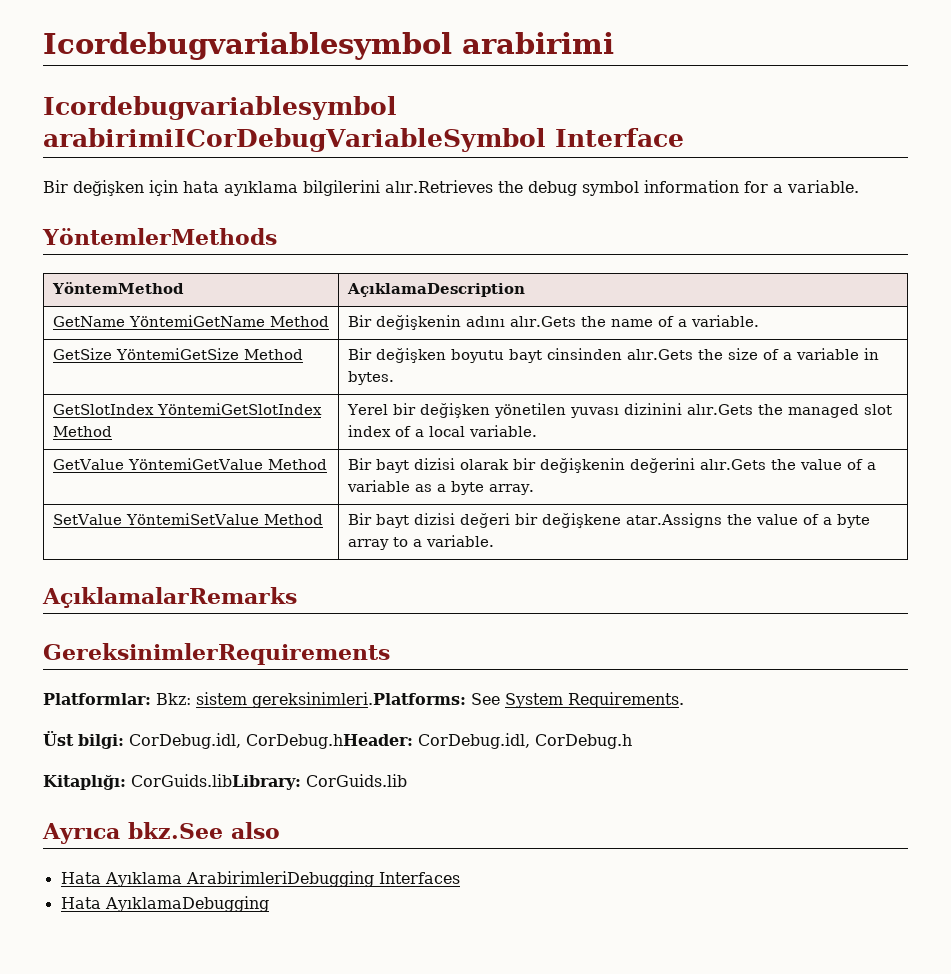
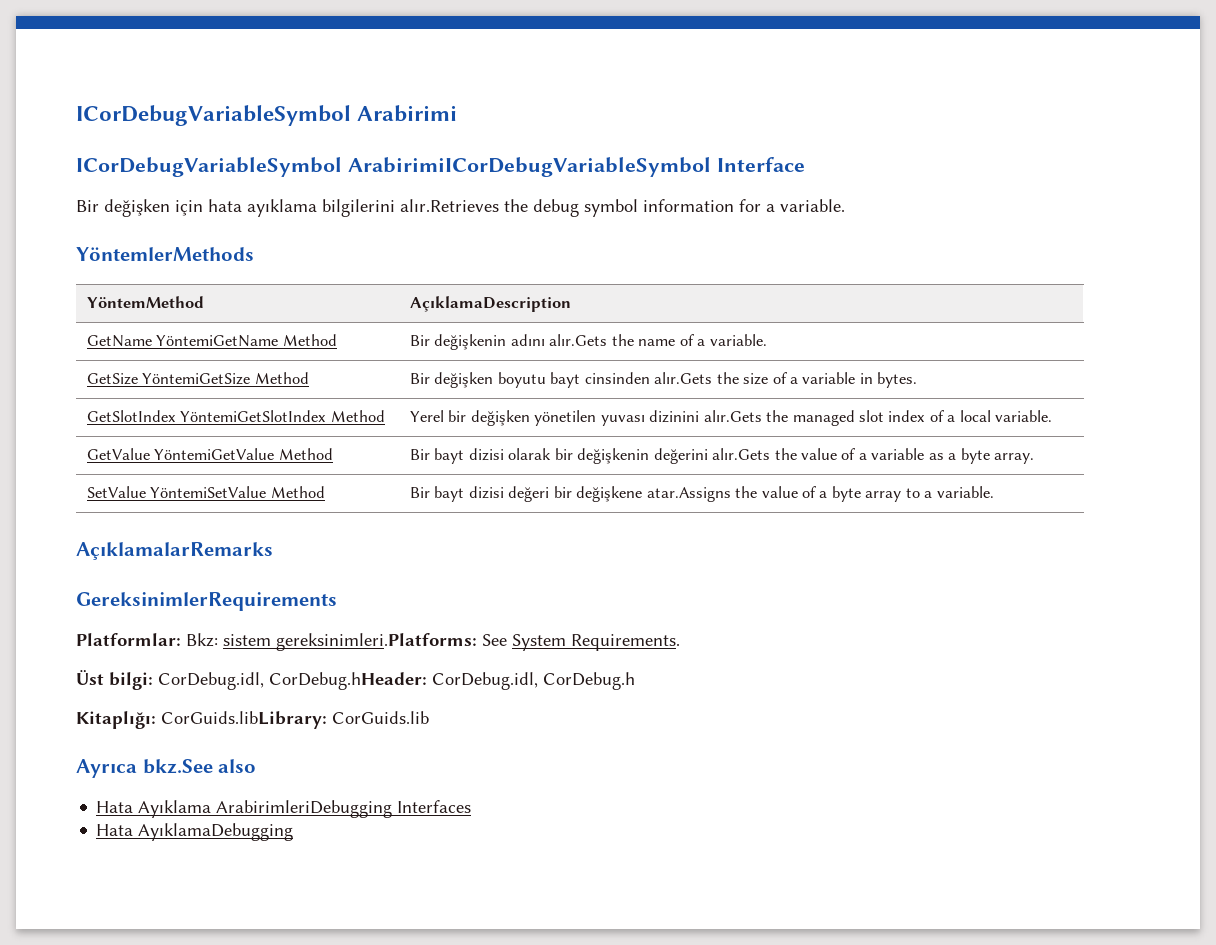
[43,32,614,60] [43,96,397,120] [43,128,546,152] Icordebugvariablesymbol arabirimi // Icordebugvariablesymbol arabirimiICorDebugVariableSymbol -> [76,105,458,126] [76,157,711,177] ICorDebugVariableSymbol Arabirimi // ICorDebugVariableSymbol ArabirimiICorDebugVariableSymbol

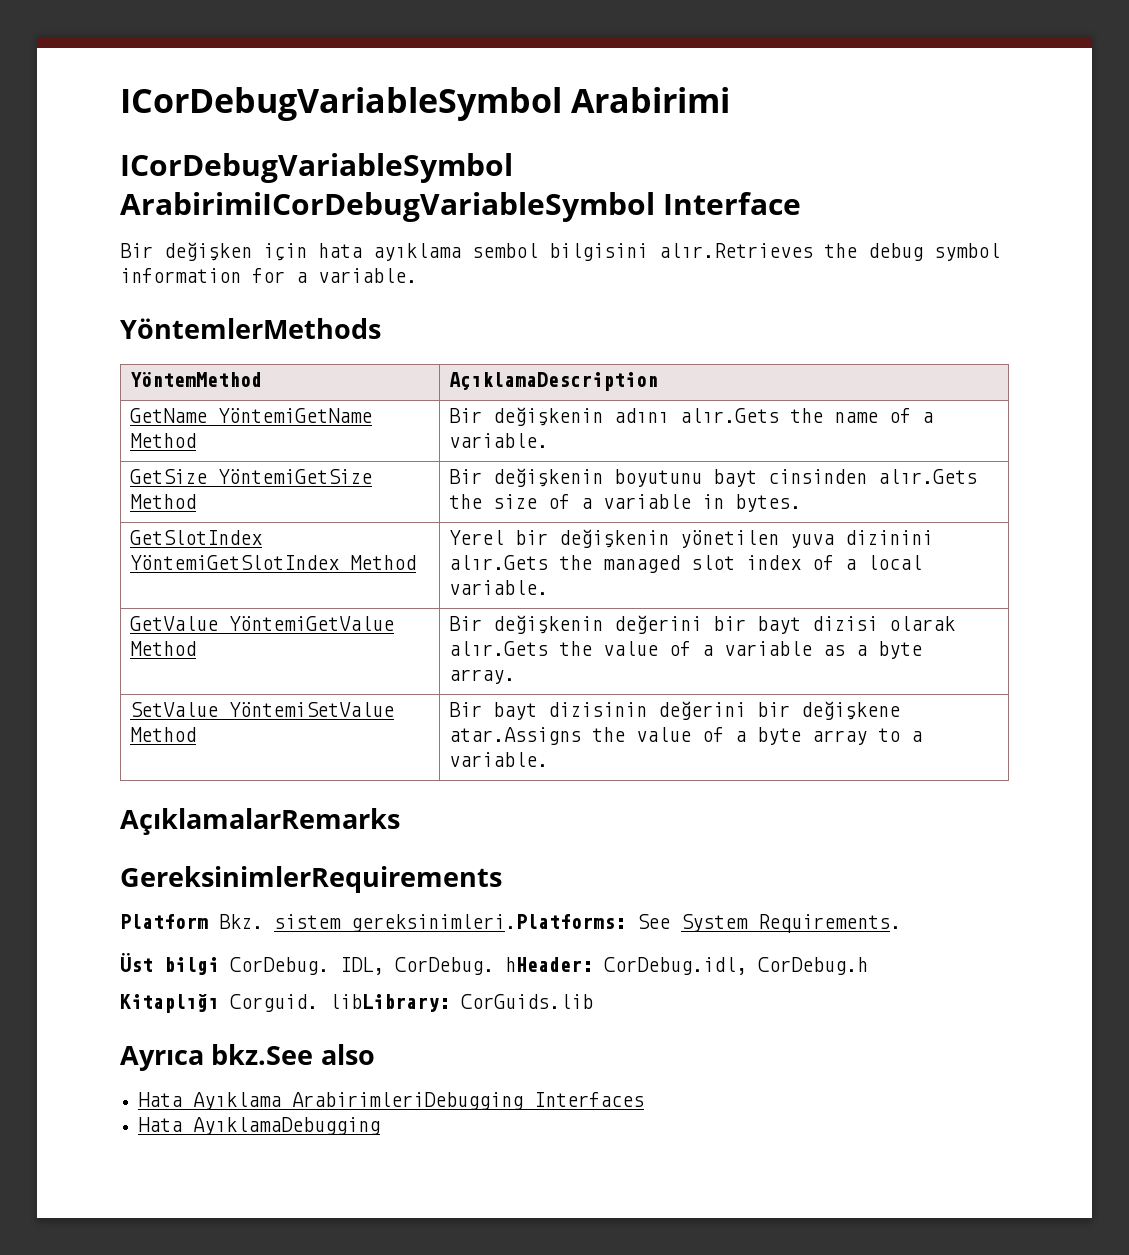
[322,199,395,217] bilgilerini -> [472,243,648,261] sembol bilgisini
[434,372,546,388] değişken boyutu -> [493,468,703,487] değişkenin boyutunu
[470,410,645,426] değişken yönetilen yuvası -> [559,529,835,548] değişkenin yönetilen yuva
[434,448,708,464] bayt dizisi olarak bir değişkenin değerini -> [493,615,956,634] değişkenin değerini bir bayt dizisi olarak
[468,486,550,502] dizisi değeri -> [548,701,747,720] dizisinin değerini
[76,633,218,647] Platformlar: Bkz: -> [120,914,263,929] Platform Bkz.
[109,672,427,690] bilgi: CorDebug.idl, CorDebug.hHeader: -> [164,957,593,975] bilgi CorDebug. IDL, CorDebug. hHeader:
[76,711,327,729] Kitaplığı: CorGuids.libLibrary: -> [120,994,450,1013] Kitaplığı Corguid. libLibrary:

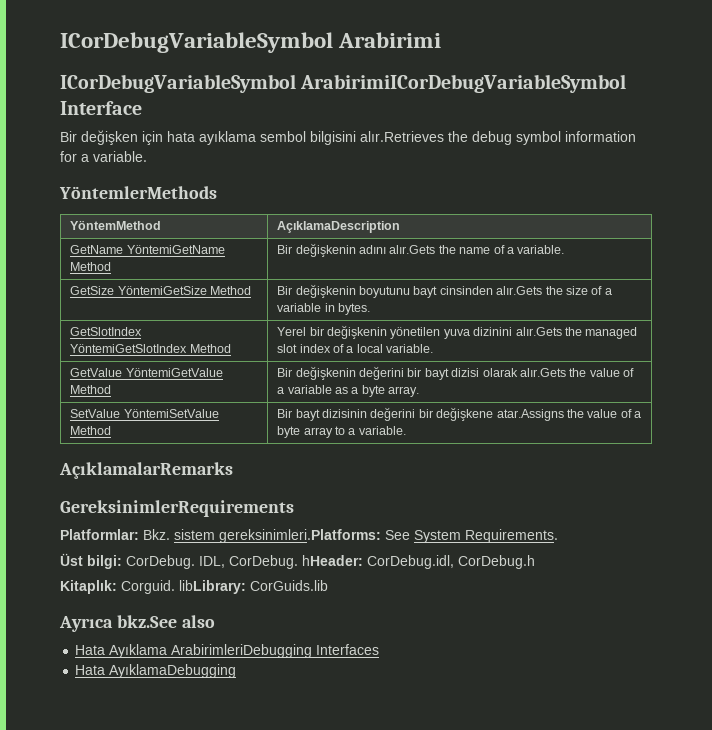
[120,914,208,929] Platform -> [60,529,139,540] Platformlar:
[164,957,219,975] bilgi -> [87,555,122,569] bilgi:
[120,994,219,1013] Kitaplığı -> [60,580,117,594] Kitaplık:

